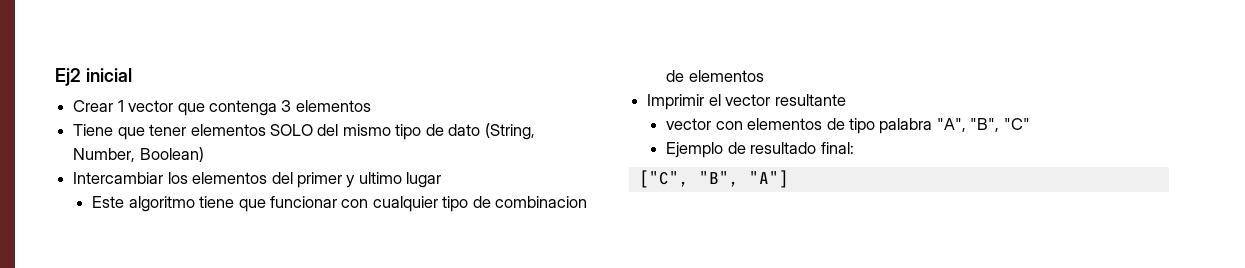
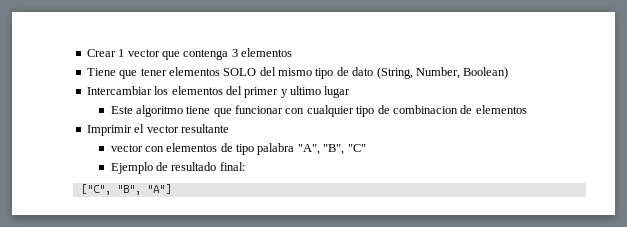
[55,68,132,86] Ej2 inicial // -> (86, 53) none

